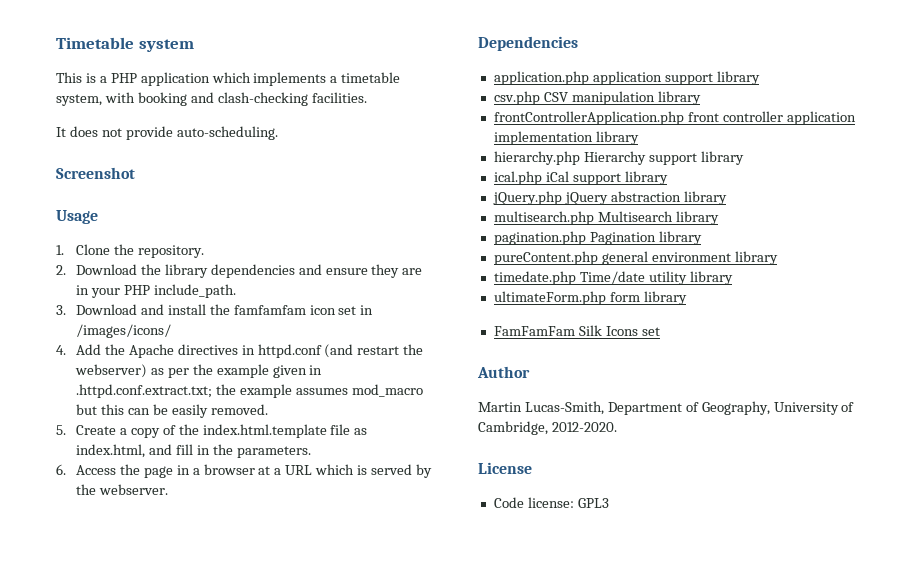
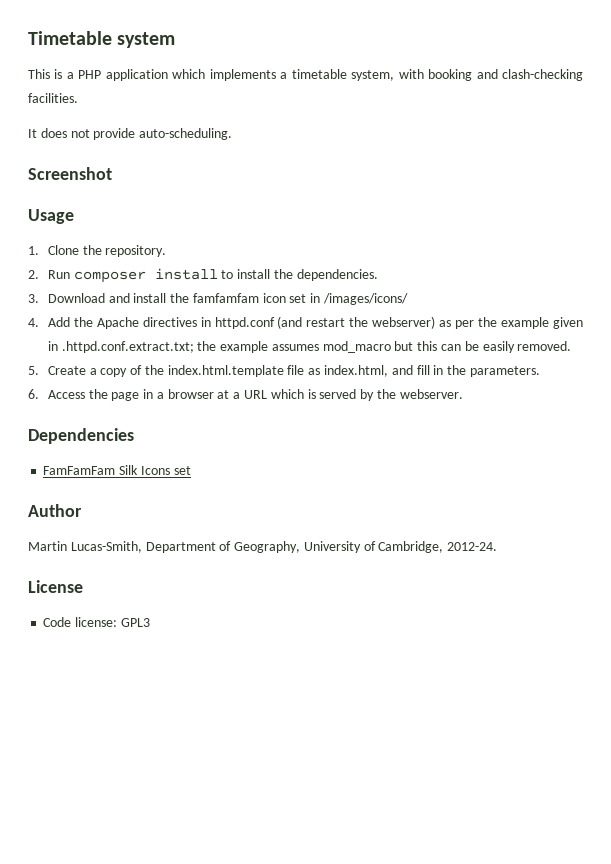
[75,264,423,278] [75,284,236,298] Download the library dependencies and ensure they are in your PHP include_path. -> [47,268,378,283] Run composer install to install the dependencies.
[493,71,760,85] [493,91,701,105] [493,111,856,125] [493,131,639,145] [493,151,744,165] [493,171,668,185] [492,191,727,205] [493,211,719,225] [493,231,702,245] [493,251,778,265] [493,271,733,285] [493,291,687,305] // application.php application support library // csv.php CSV manipulation library // frontControllerApplication.php front controller application implementation library // hierarchy.php Hierarchy support library // ical.php iCal support library // jQuery.php jQuery abstraction library // multisearch.php Multisearch library // pagination.php Pagination library // pureContent.php general environment library // timedate.php Time/date utility library // ultimateForm.php form library -> (134, 436) none
[551,422,617,432] 2012-2020. -> [447,542,498,551] 2012-24.

